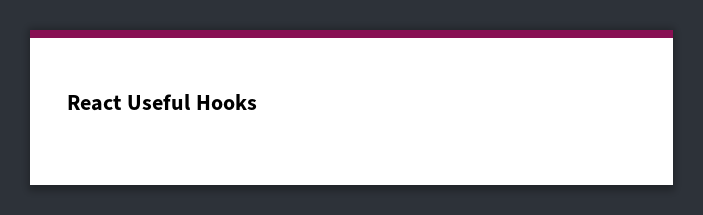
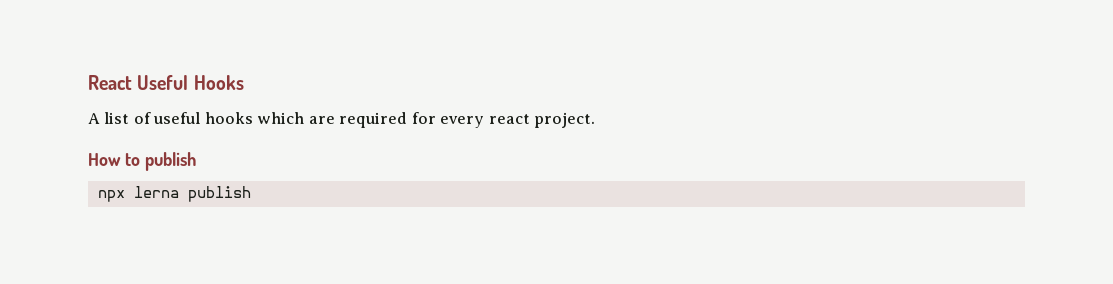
(257, 102) none -> [88,112,596,128] [88,152,196,171] [97,186,251,202] // A list of useful hooks which are required for every react project. // How to publish // npx lerna publish

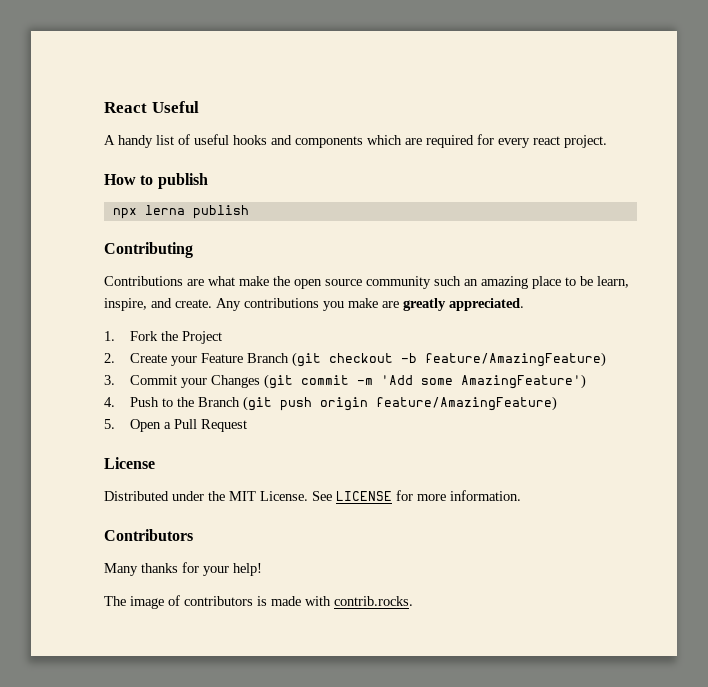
[193,75,244,90] Hooks -> (199, 107) none
(100, 118) none -> [118,135,153,148] handy
(253, 118) none -> [271,135,363,148] and components
(251, 194) none -> [104,242,193,258] [104,276,629,289] [104,298,524,311] [104,331,222,344] [104,352,606,367] [104,374,586,389] [104,396,557,411] [104,419,247,432] [104,457,155,469] [104,490,521,501] [104,529,193,541] [104,562,262,576] [104,595,413,609] // Contributing // Contributions are what make the open source community such an amazing place to be learn, inspire, and create. Any contributions you make are greatly appreciated. // 1. Fork the Project // 2. Create your Feature Branch (git checkout -b feature/AmazingFeature) // 3. Commit your Changes (git commit -m 'Add some AmazingFeature') // 4. Push to the Branch (git push origin feature/AmazingFeature) // 5. Open a Pull Request // License // Distributed under the MIT License. See LICENSE for more information. // Contributors // Many thanks for your help! // The image of contributors is made with contrib.rocks.

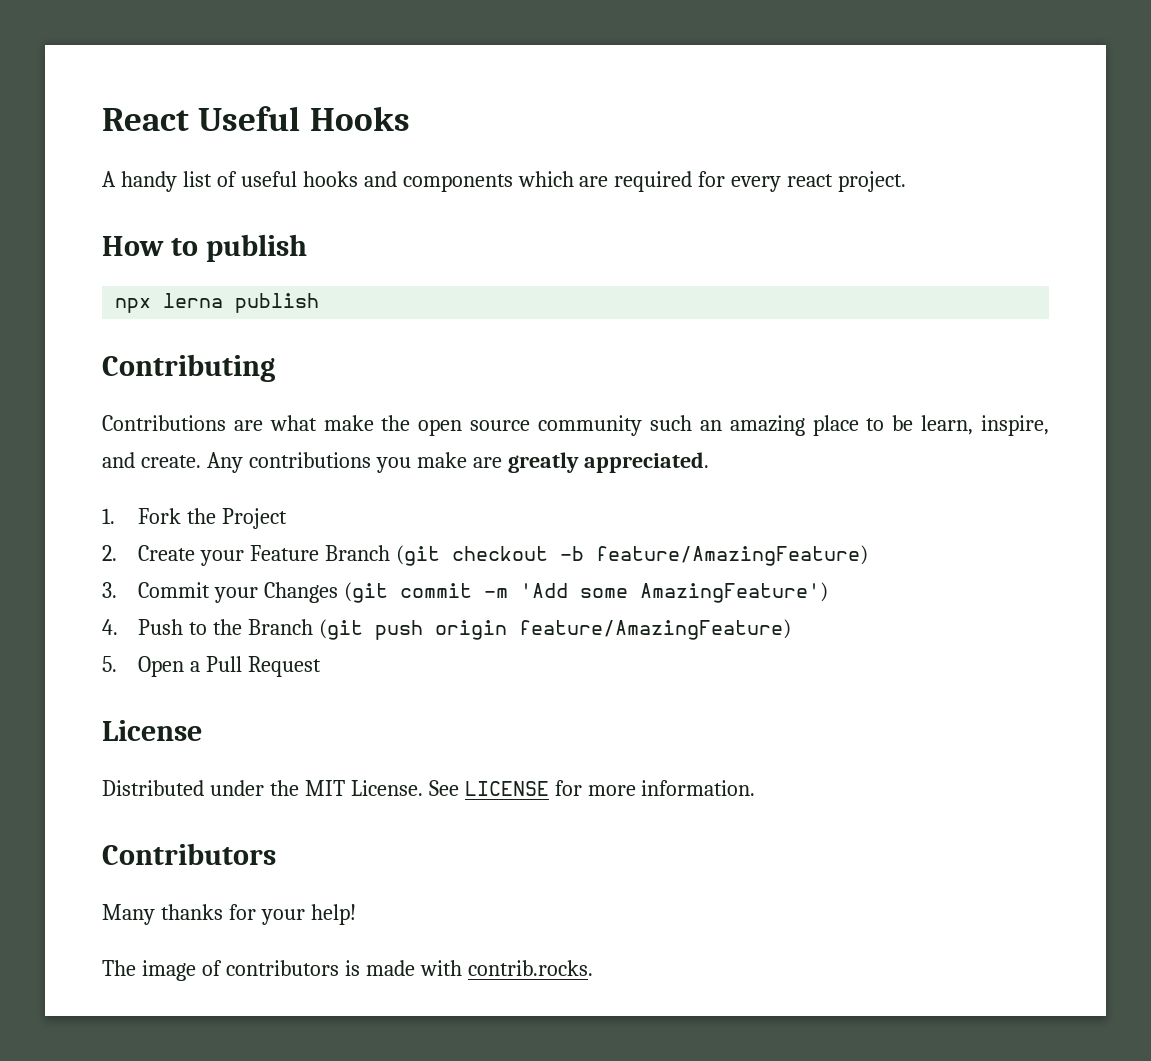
(199, 107) none -> [309,106,410,131] Hooks

